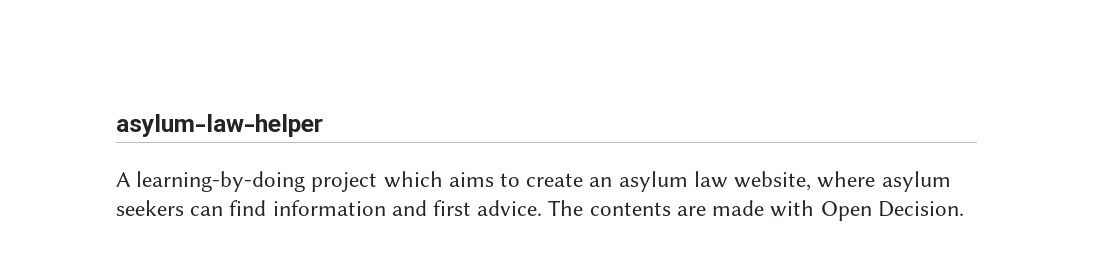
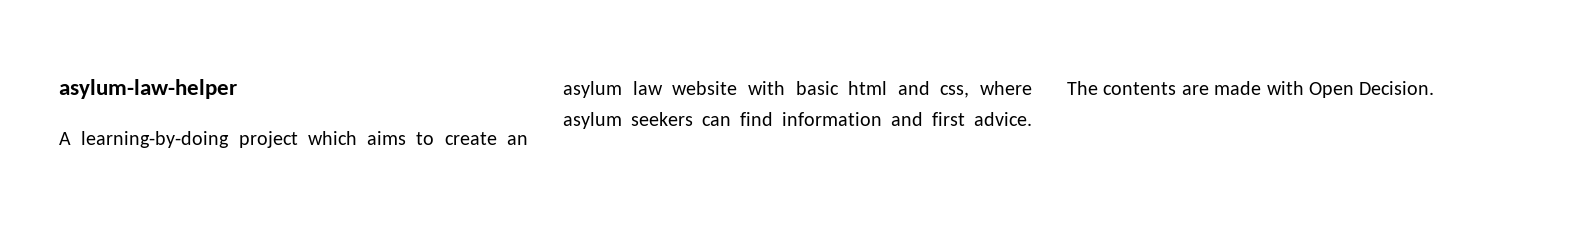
[734,171,812,191] website, -> [672,81,970,98] website with basic html and css,

